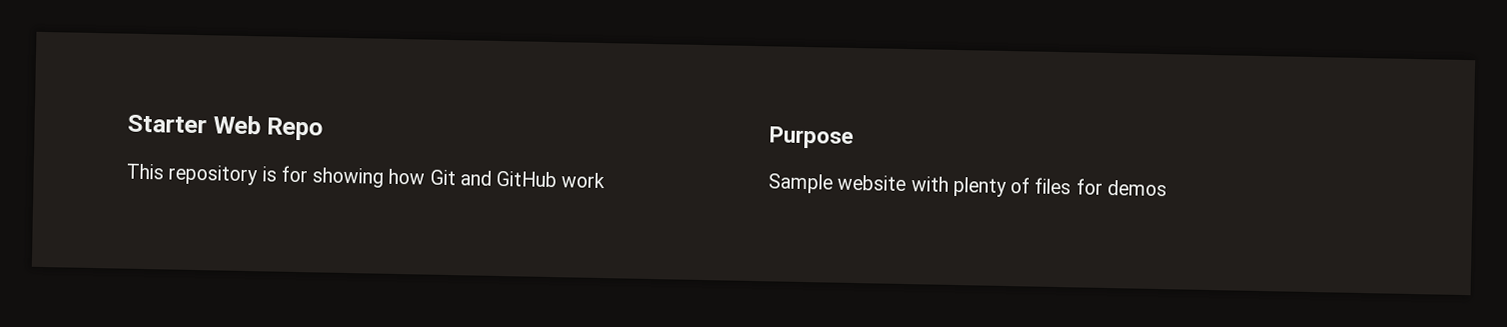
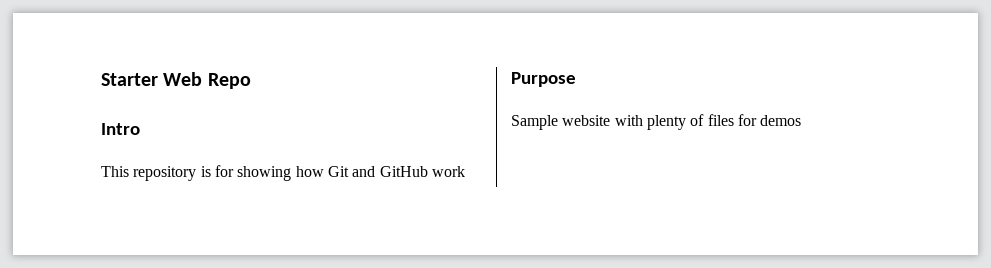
(324, 129) none -> [101,123,140,135] // Intro

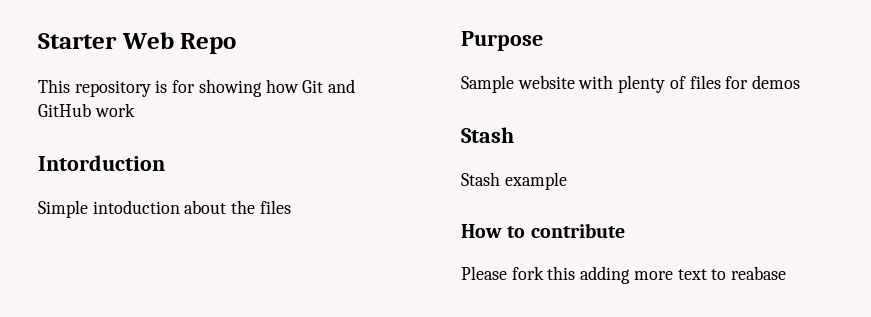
[101,123,140,135] // Intro -> (237, 43) none
(465, 171) none -> [38,155,165,171] [38,200,291,218] // Intorduction // Simple intoduction about the files
(802, 120) none -> [461,127,514,143] [461,172,567,190] [461,223,625,238] [461,266,787,284] // Stash // Stash example // How to contribute // Please fork this adding more text to reabase

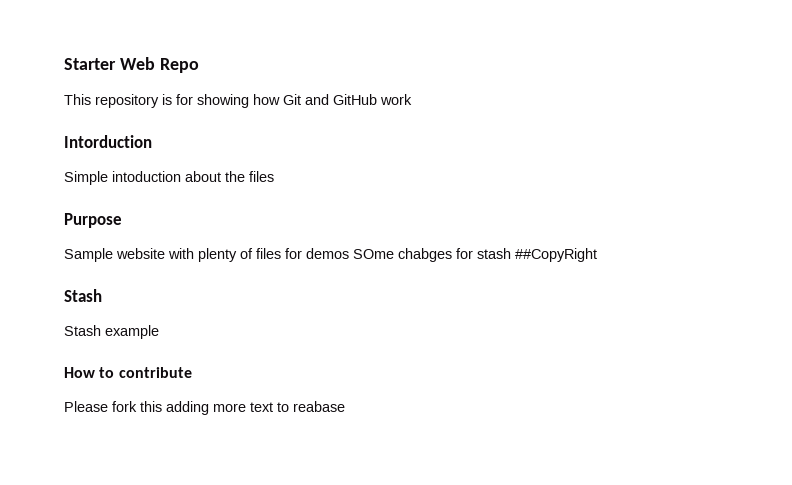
(801, 82) none -> [353,248,597,262] SOme chabges for stash ##CopyRight

